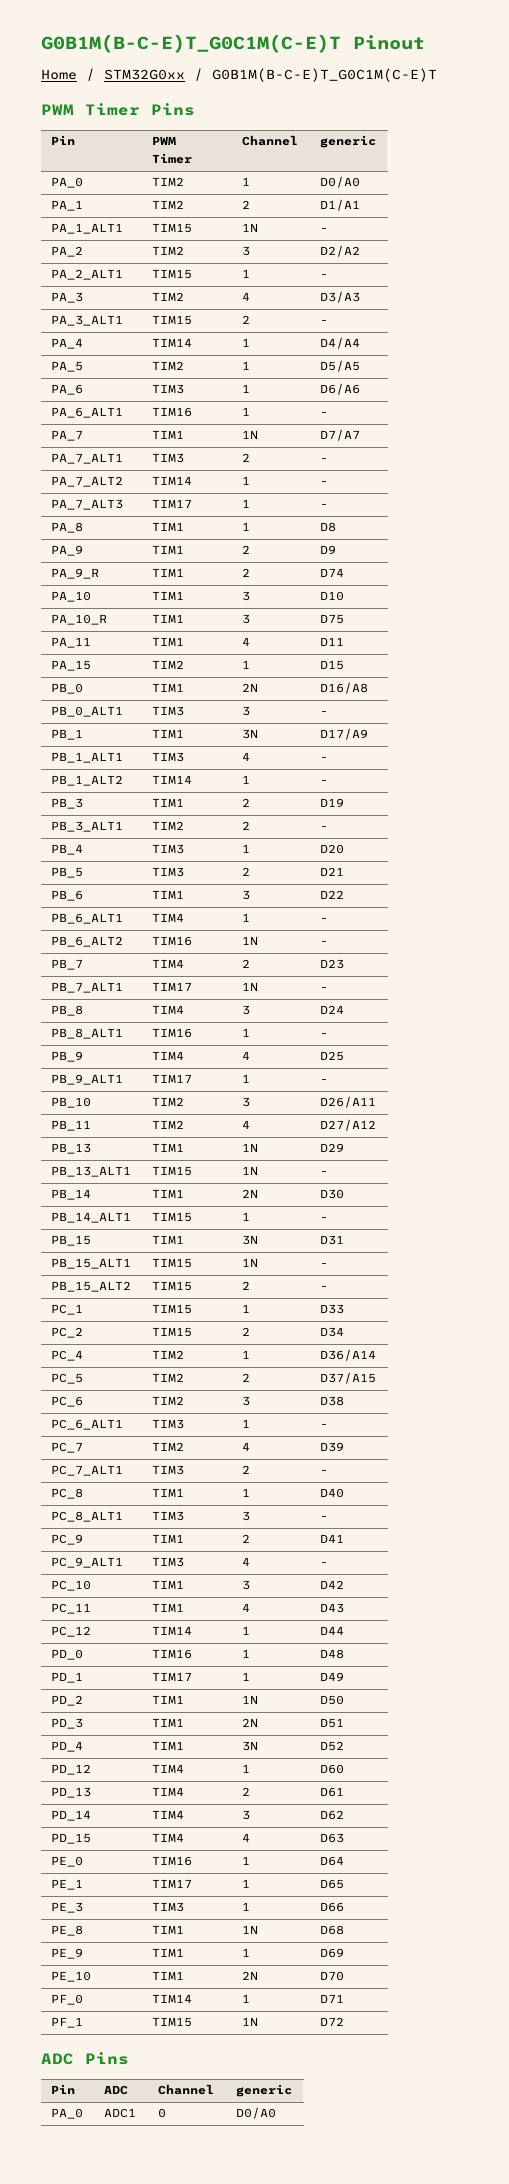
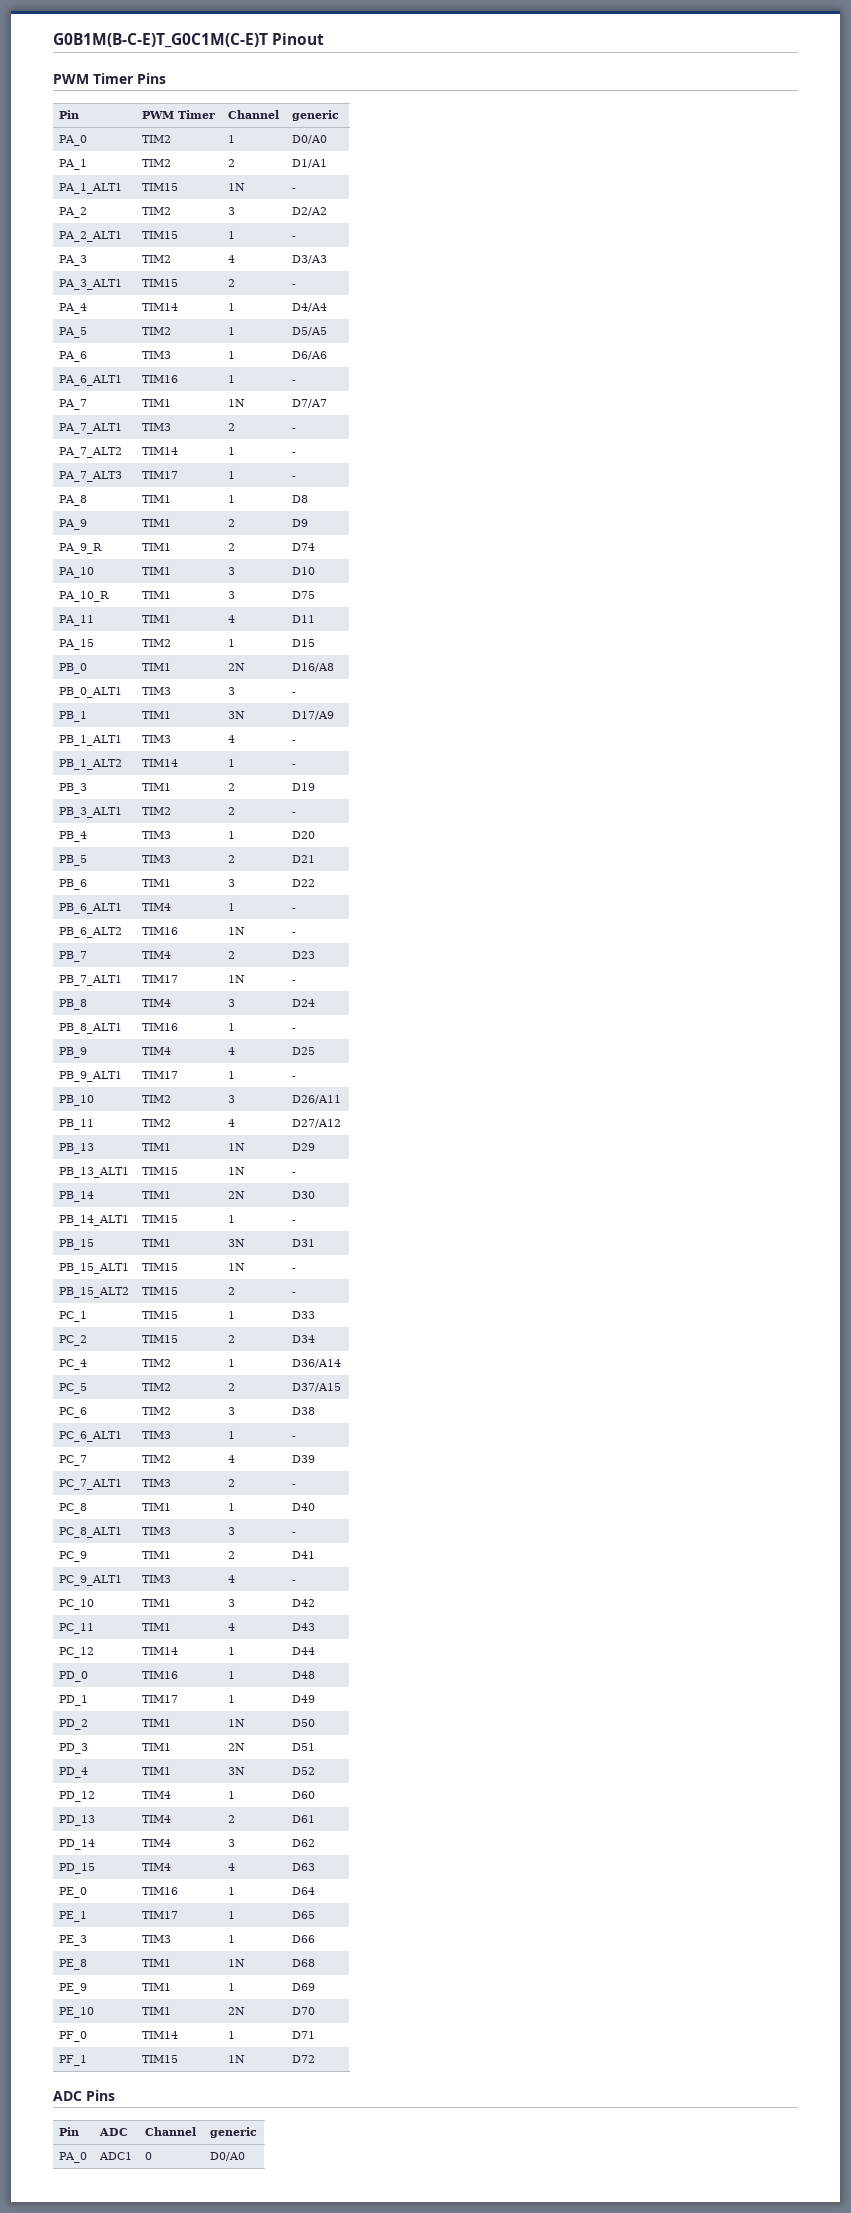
[41,68,437,82] // Home / STM32G0xx / G0B1M(B-C-E)T_G0C1M(C-E)T -> (325, 39) none

